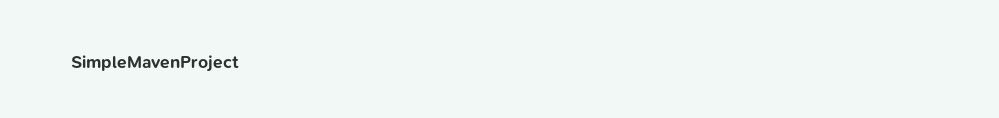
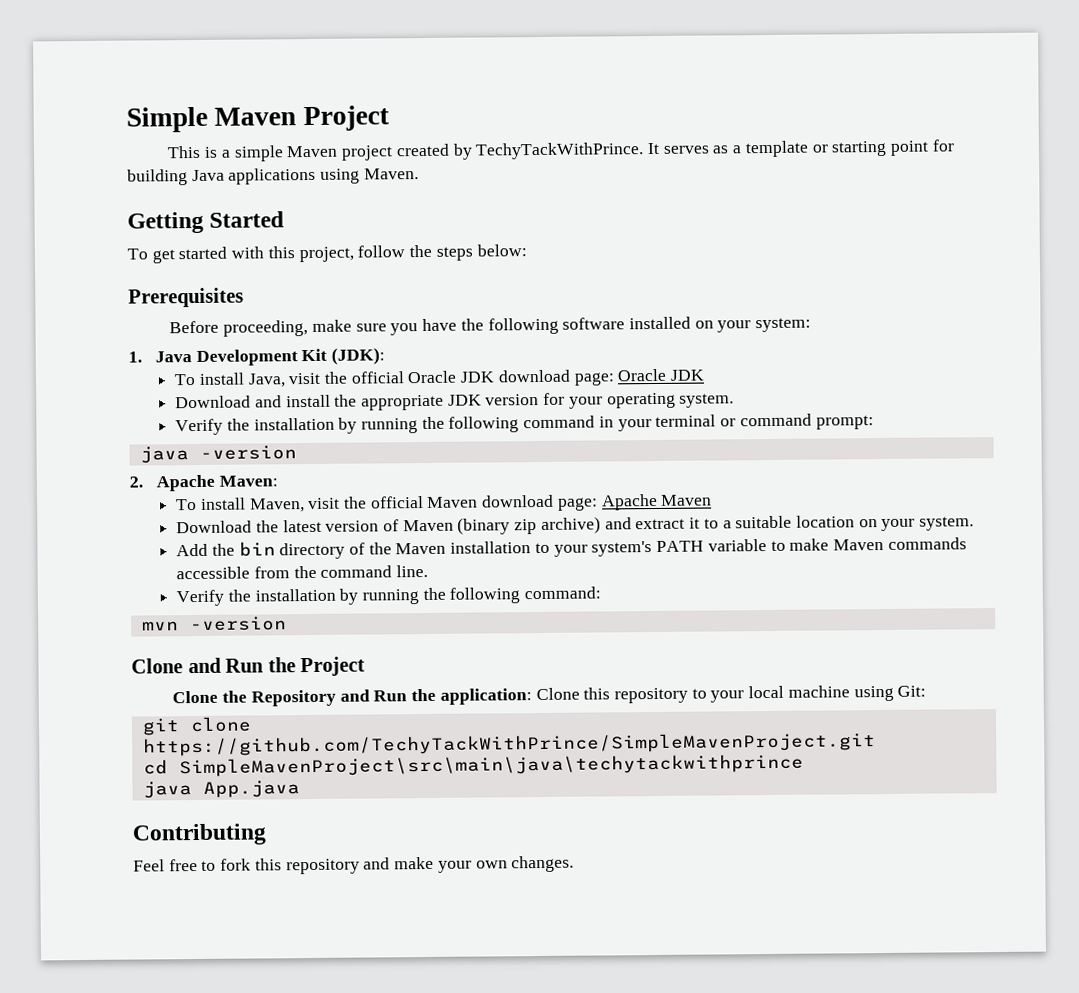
[71,55,239,72] SimpleMavenProject -> [126,105,390,133] [167,139,955,162] [127,167,419,186] [127,211,285,234] [127,244,527,264] [128,287,244,308] [169,316,812,337] [128,347,385,366] [174,368,705,388] [175,392,735,411] [175,413,874,436] [139,445,297,464] [129,474,278,492] [176,493,713,513] [176,515,975,535] [176,537,967,560] [176,564,428,580] [176,586,602,607] [141,616,287,632] [131,656,366,677] [172,685,927,707] [141,716,252,736] [142,732,876,757] [142,753,804,778] [142,780,300,799] [132,823,267,846] [133,855,575,875] Simple Maven Project // This is a simple Maven project created by TechyTackWithPrince. It serves as a template or starting point for building Java applications using Maven. // Getting Started // To get started with this project, follow the steps below: // Prerequisites // Before proceeding, make sure you have the following software installed on your system: // 1. Java Development Kit (JDK): // To install Java, visit the official Oracle JDK download page: Oracle JDK // Download and install the appropriate JDK version for your operating system. // Verify the installation by running the following command in your terminal or command prompt: // java -version // 2. Apache Maven: // To install Maven, visit the official Maven download page: Apache Maven // Download the latest version of Maven (binary zip archive) and extract it to a suitable location on your system. // Add the bin directory of the Maven installation to your system's PATH variable to make Maven commands accessible from the command line. // Verify the installation by running the following command: // mvn -version // Clone and Run the Project // Clone the Repository and Run the application: Clone this repository to your local machine using Git: // git clone https://github.com/TechyTackWithPrince/SimpleMavenProject.git // cd SimpleMavenProject\src\main\java\techytackwithprince // java App.java // Contributing // Feel free to fork this repository and make your own changes.

